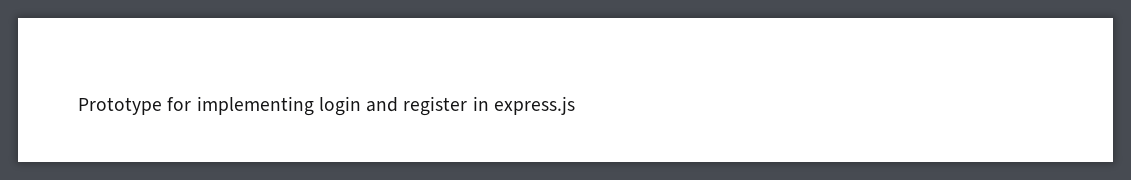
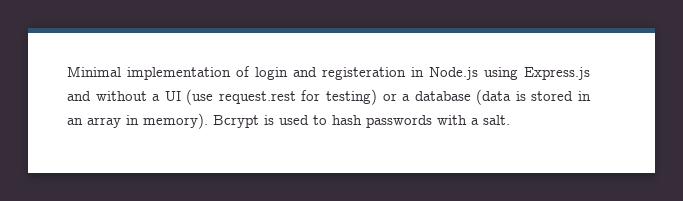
[78,96,575,116] Prototype for implementing login and register in express.js -> [67,66,590,80] [67,89,591,105] [67,113,510,129] Minimal implementation of login and registeration in Node.js using Express.js and without a UI (use request.rest for testing) or a database (data is stored in an array in memory). Bcrypt is used to hash passwords with a salt.

